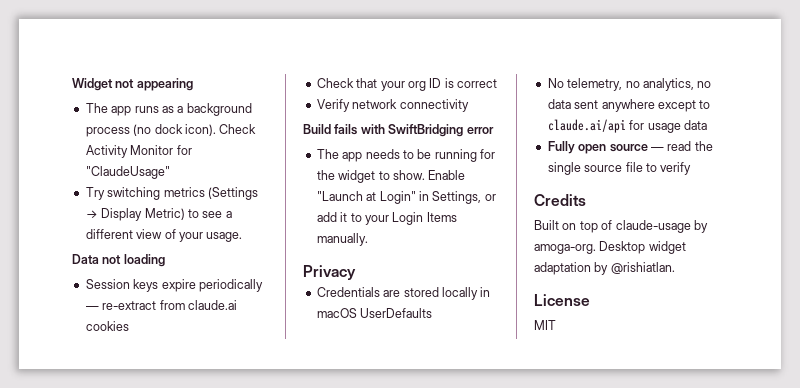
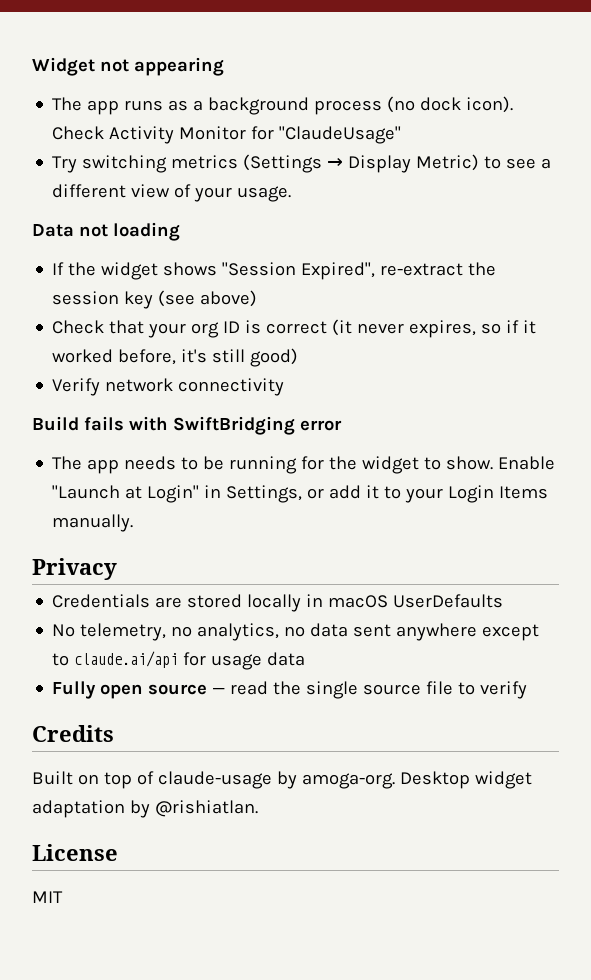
[85,279,263,292] [85,300,237,310] [85,321,129,331] Session keys expire periodically — re-extract from claude.ai cookies -> [52,262,497,280] [52,290,258,309] If the widget shows "Session Expired", re-extract the session key (see above)
(497, 83) none -> [332,319,537,338] [52,348,299,367] (it never expires, so if it worked before, it's still good)

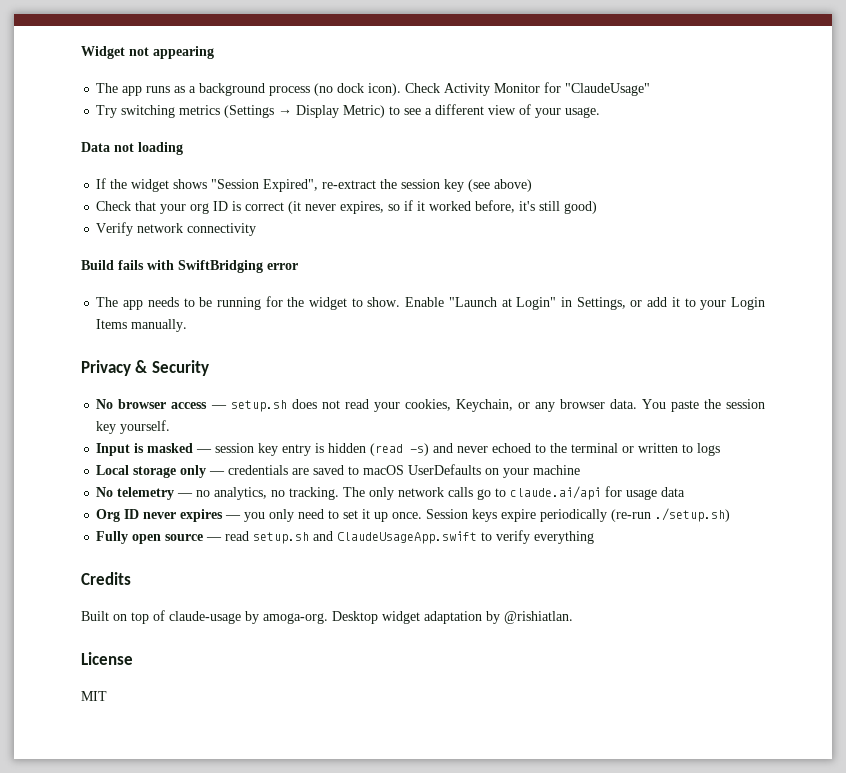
[52,594,324,612] // Credentials are stored locally in -> [135,360,209,376] [96,399,765,412] [96,420,171,434] [96,443,721,456] [96,465,360,478] & Security // No browser access — setup.sh does not read your cookies, Keychain, or any browser data. You paste the session key yourself. // Input is masked — session key entry is hidden (read -s) and never echoed to the terminal or written to logs // Local storage only — credentials are saved to
[52,623,167,641] // No telemetry, -> [485,465,581,478] [96,487,194,500] on your machine // No telemetry —
[310,623,540,641] data sent anywhere except -> [289,487,492,500] tracking. The only network calls go
(306, 659) none -> [96,508,731,522] // Org ID never expires — you only need to set it up once. Session keys expire periodically (re-run ./setup.sh)
[273,681,454,699] the single source file -> [253,531,478,544] setup.sh and ClaudeUsageApp.swift
(528, 690) none -> [534,531,595,544] everything

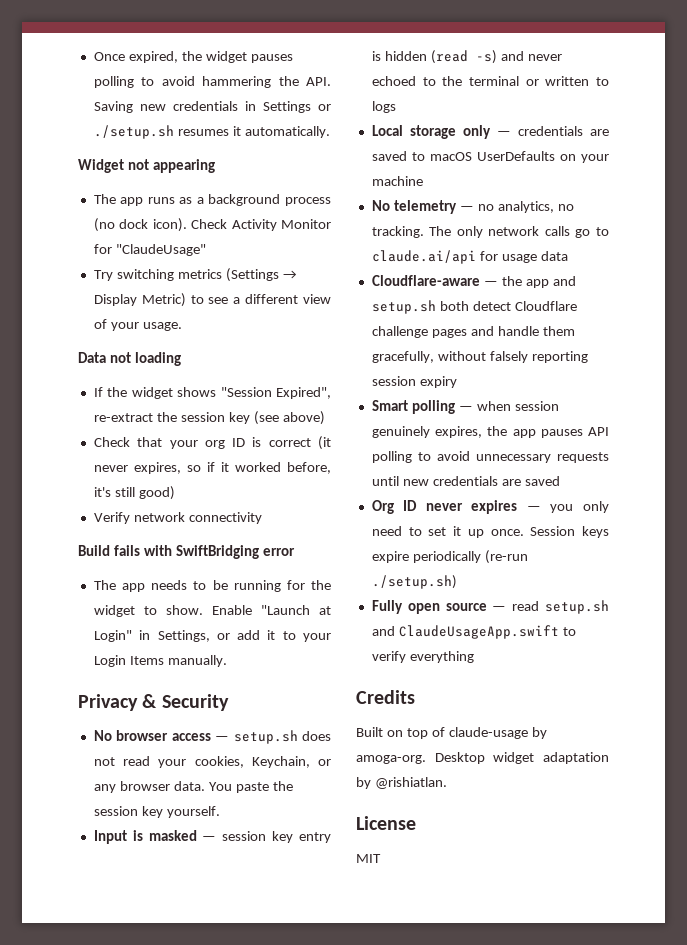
(81, 52) none -> [93,51,293,63] [93,76,331,88] [93,101,331,113] [93,125,330,139] Once expired, the widget pauses polling to avoid hammering the API. Saving new credentials in Settings or ./setup.sh resumes it automatically. //
(686, 492) none -> [371,275,576,288] [371,300,577,314] [371,326,575,338] [371,351,588,363] [371,376,457,388] [371,400,559,414] [371,426,609,438] [371,451,609,463] [371,476,560,486] // Cloudflare-aware — the app and setup.sh both detect Cloudflare challenge pages and handle them gracefully, without falsely reporting session expiry // Smart polling — when session genuinely expires, the app pauses API polling to avoid unnecessary requests until new credentials are saved

